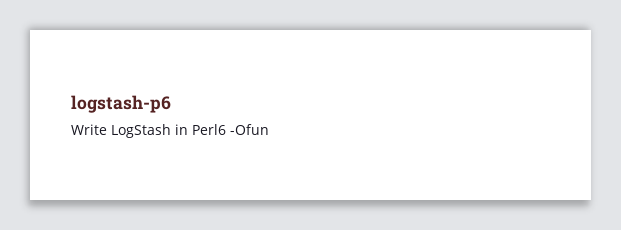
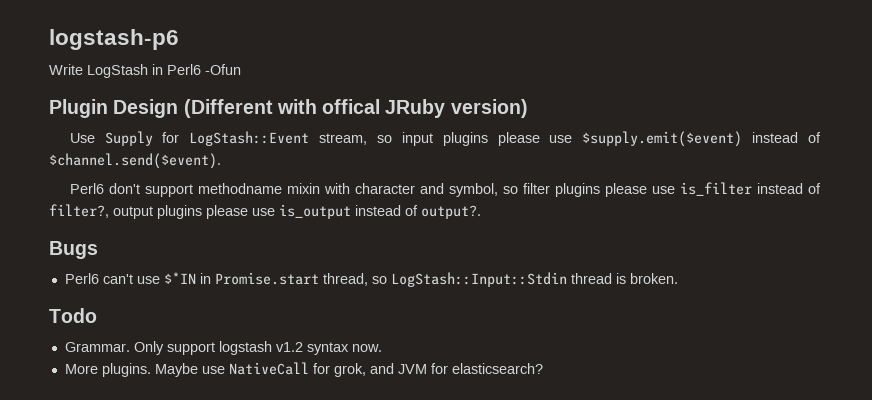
(269, 129) none -> [49,99,528,118] [69,131,822,147] [49,153,221,169] [69,182,821,197] [49,204,481,219] [49,241,98,259] [64,272,678,287] [49,308,97,323] [64,341,382,355] [64,362,543,377] // Plugin Design (Different with offical JRuby version) // Use Supply for LogStash::Event stream, so input plugins please use $supply.emit($event) instead of $channel.send($event). // Perl6 don't support methodname mixin with character and symbol, so filter plugins please use is_filter instead of filter?, output plugins please use is_output instead of output?. // Bugs // Perl6 can't use $*IN in Promise.start thread, so LogStash::Input::Stdin thread is broken. // Todo // Grammar. Only support logstash v1.2 syntax now. // More plugins. Maybe use NativeCall for grok, and JVM for elasticsearch?

